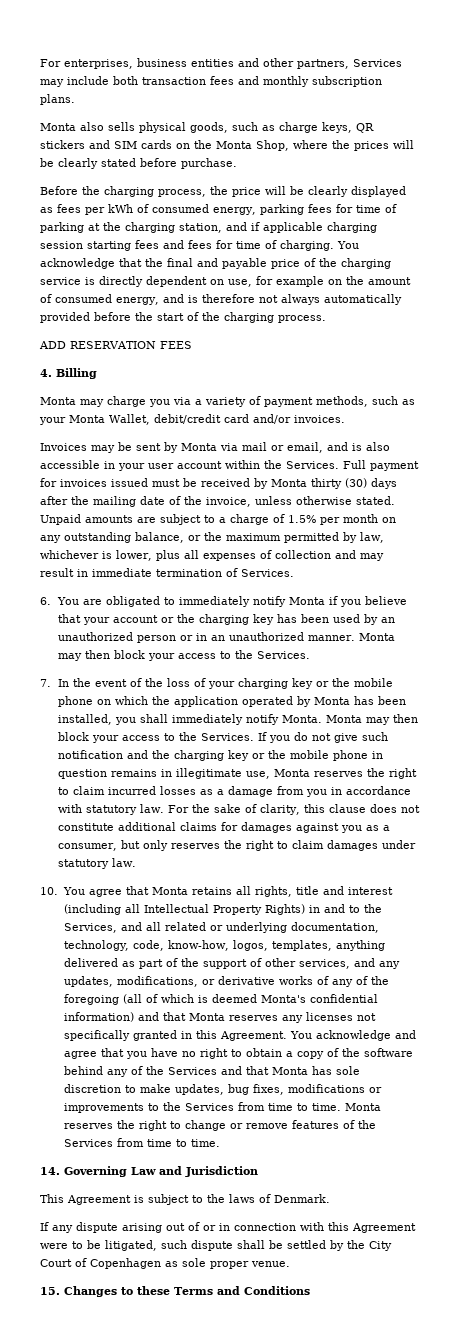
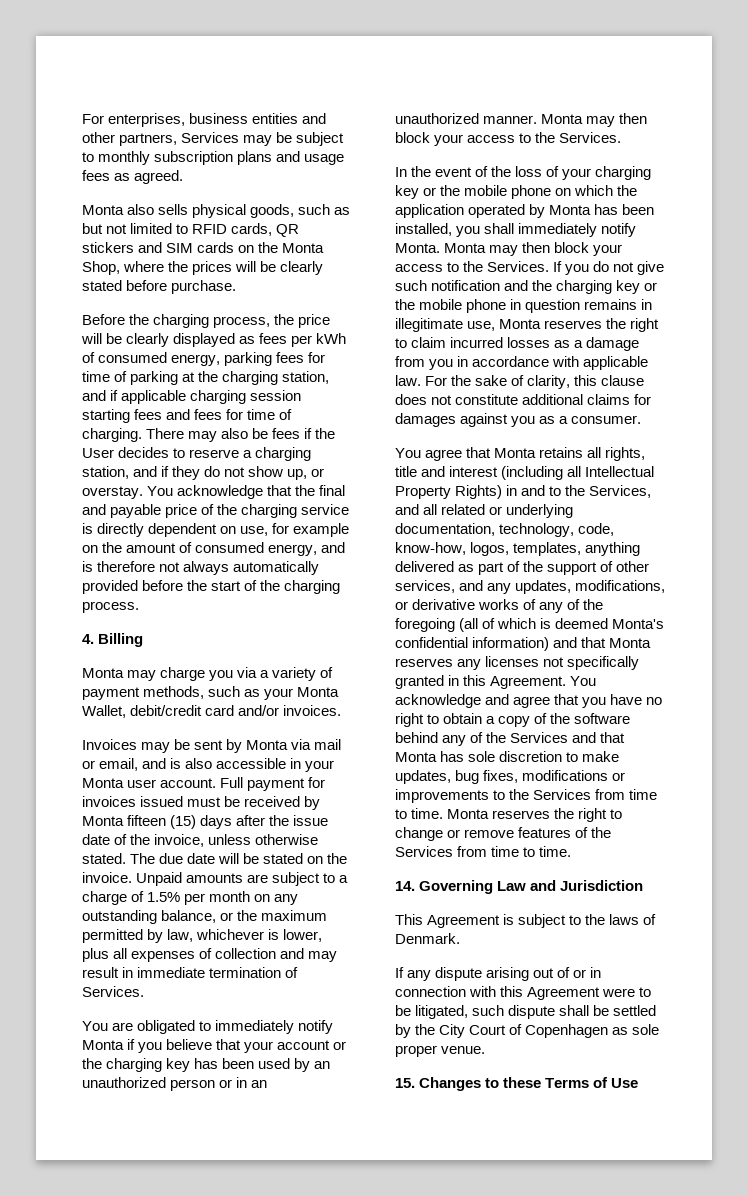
[67,76,382,87] [40,94,75,105] include both transaction fees and monthly subscription plans. -> [276,132,345,146] [82,151,345,165] [82,170,184,184] be subject to monthly subscription plans and usage fees as agreed.
[279,122,352,133] charge keys, -> [82,223,273,236] but not limited to RFID cards,
(334, 245) none -> [146,428,336,442] [82,447,312,461] [82,466,325,480] [82,486,143,499] There may also be fees if the User decides to reserve a charging station, and if they do not show up, or overstay.
[39,341,192,349] // ADD RESERVATION FEES -> (139, 607) none
[148,460,339,469] user account within the Services. -> [82,778,217,788] Monta user account.
[311,478,367,489] thirty (30) -> [127,815,197,829] fifteen (15)
[93,496,136,507] mailing -> [293,815,329,826] issue
(395, 500) none -> [130,853,348,864] [82,872,132,883] The due date will be stated on the invoice.
[40,597,51,605] 6. -> (144, 991) none
[40,679,51,687] 7. -> (622, 137) none
[86,805,138,815] statutory -> [583,356,649,370] applicable
[58,840,416,851] [58,858,137,869] [40,887,58,895] consumer, but only reserves the right to claim damages under statutory law. // 10. -> [571,415,642,424] consumer. //
[216,1286,310,1295] and Conditions -> [593,1077,639,1088] of Use

